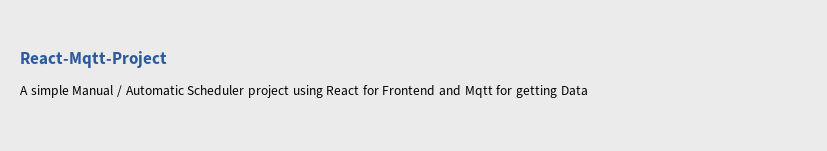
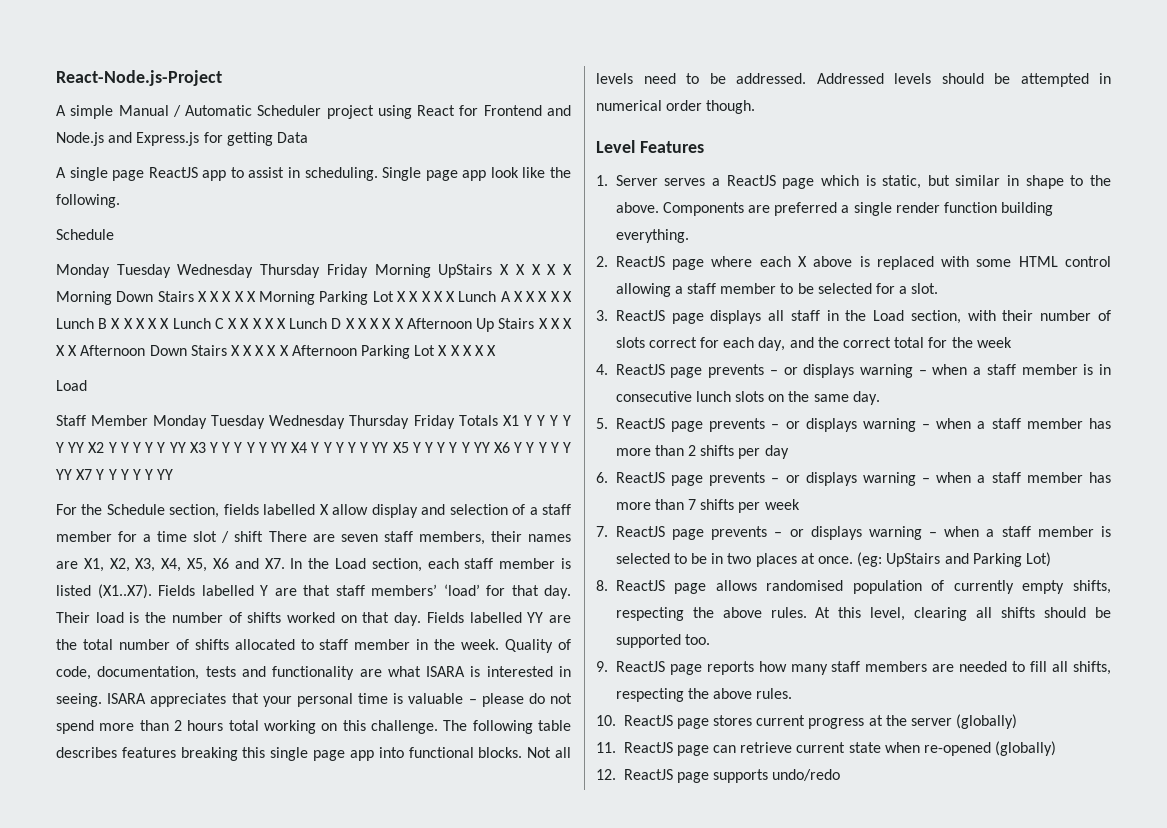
[20,51,167,68] React-Mqtt-Project -> [56,70,222,86] React-Node.js-Project
[464,85,493,98] Mqtt -> [56,132,200,146] Node.js and Express.js
(588, 90) none -> [56,167,571,181] [56,194,120,208] [56,229,114,240] [56,264,573,278] [56,291,572,305] [56,318,572,332] [56,345,497,359] [56,380,87,391] [56,415,571,429] [56,442,571,453] [56,469,174,480] [56,504,571,518] [56,531,571,545] [56,558,571,572] [56,584,571,599] [56,612,571,626] [56,639,571,653] [56,666,572,680] [56,693,572,707] [56,720,571,734] [56,747,571,761] [596,73,1111,87] [596,100,756,114] [596,140,704,153] [596,175,1111,189] [615,202,1054,216] [615,229,689,243] [596,256,1111,270] [615,283,939,297] [596,310,1111,324] [615,337,1012,351] [596,364,1111,378] [615,391,880,405] [596,418,1111,432] [615,445,789,459] [596,472,1111,486] [615,499,800,513] [596,526,1111,540] [615,552,1051,567] [596,580,1111,594] [615,607,1111,621] [615,634,710,648] [596,661,1111,675] [615,688,793,702] [596,714,1018,729] [596,741,1057,756] [596,769,841,783] // A single page ReactJS app to assist in scheduling. Single page app look like the following. // Schedule // Monday Tuesday Wednesday Thursday Friday Morning UpStairs X X X X X Morning Down Stairs X X X X X Morning Parking Lot X X X X X Lunch A X X X X X Lunch B X X X X X Lunch C X X X X X Lunch D X X X X X Afternoon Up Stairs X X X X X Afternoon Down Stairs X X X X X Afternoon Parking Lot X X X X X // Load // Staff Member Monday Tuesday Wednesday Thursday Friday Totals X1 Y Y Y Y Y YY X2 Y Y Y Y Y YY X3 Y Y Y Y Y YY X4 Y Y Y Y Y YY X5 Y Y Y Y Y YY X6 Y Y Y Y Y YY X7 Y Y Y Y Y YY // For the Schedule section, fields labelled X allow display and selection of a staff member for a time slot / shift There are seven staff members, their names are X1, X2, X3, X4, X5, X6 and X7. In the Load section, each staff member is listed (X1..X7). Fields labelled Y are that staff members’ ‘load’ for that day. Their load is the number of shifts worked on that day. Fields labelled YY are the total number of shifts allocated to staff member in the week. Quality of code, documentation, tests and functionality are what ISARA is interested in seeing. ISARA appreciates that your personal time is valuable – please do not spend more than 2 hours total working on this challenge. The following table describes features breaking this single page app into functional blocks. Not all levels need to be addressed. Addressed levels should be attempted in numerical order though. // Level Features // 1. Server serves a ReactJS page which is static, but similar in shape to the above. Components are preferred a single render function building everything. // 2. ReactJS page where each X above is replaced with some HTML control allowing a staff member to be selected for a slot. // 3. ReactJS page displays all staff in the Load section, with their number of slots correct for each day, and the correct total for the week // 4. ReactJS page prevents – or displays warning – when a staff member is in consecutive lunch slots on the same day. // 5. ReactJS page prevents – or displays warning – when a staff member has more than 2 shifts per day // 6. ReactJS page prevents – or displays warning – when a staff member has more than 7 shifts per week // 7. ReactJS page prevents – or displays warning – when a staff member is selected to be in two places at once. (eg: UpStairs and Parking Lot) // 8. ReactJS page allows randomised population of currently empty shifts, respecting the above rules. At this level, clearing all shifts should be supported too. // 9. ReactJS page reports how many staff members are needed to fill all shifts, respecting the above rules. // 10. ReactJS page stores current progress at the server (globally) // 11. ReactJS page can retrieve current state when re-opened (globally) // 12. ReactJS page supports undo/redo

